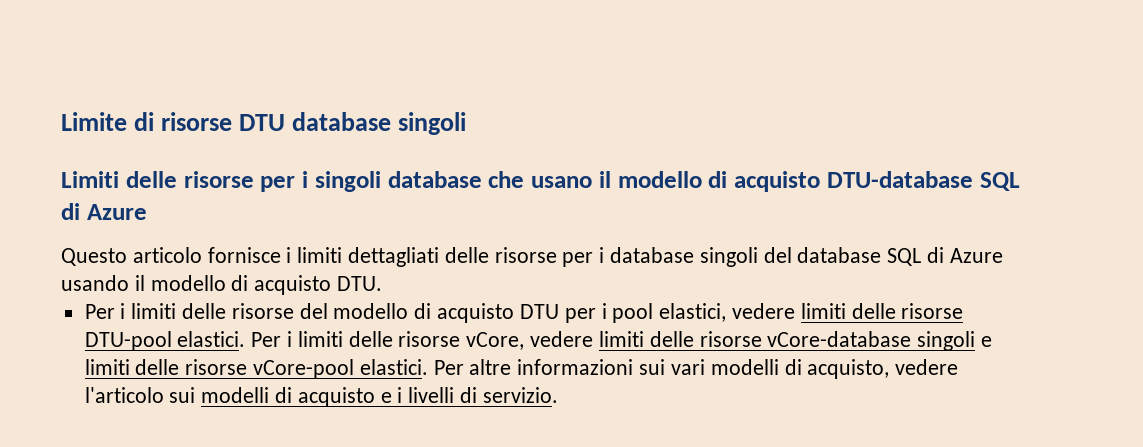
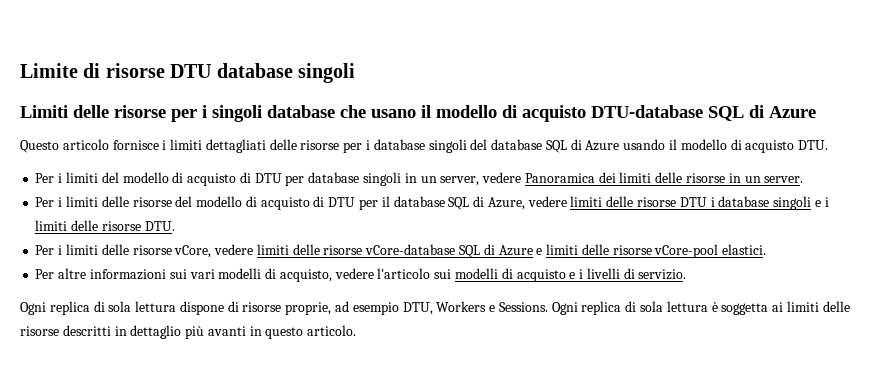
(383, 283) none -> [35,172,804,186] // Per i limiti del modello di acquisto di DTU per database singoli in un server, vedere Panoramica dei limiti delle risorse in un server.
[519,303,964,323] [84,331,246,351] DTU per i pool elastici, vedere limiti delle risorse DTU-pool elastici. -> [313,196,829,210] [35,220,175,231] di DTU per il database SQL di Azure, vedere limiti delle risorse DTU i database singoli e i limiti delle risorse DTU. //
[917,331,976,351] singoli -> [458,244,533,258] SQL di Azure
(428, 367) none -> (767, 249) //
(558, 395) none -> [20,301,850,315] [20,325,357,339] // Ogni replica di sola lettura dispone di risorse proprie, ad esempio DTU, Workers e Sessions. Ogni replica di sola lettura è soggetta ai limiti delle risorse descritti in dettaglio più avanti in questo articolo.

